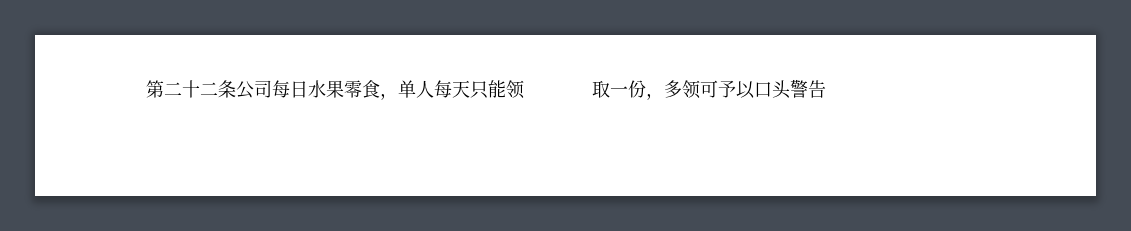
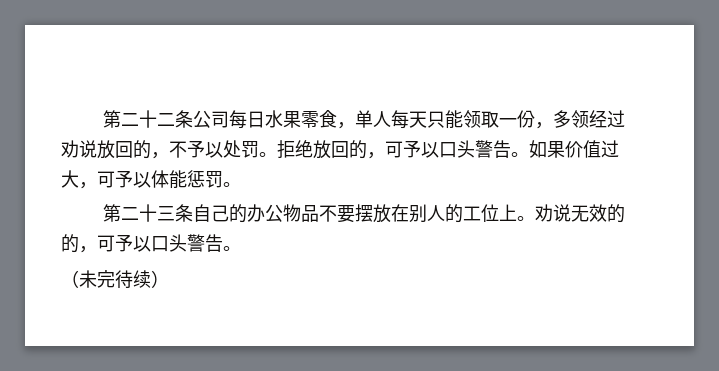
[700,79,826,99] 可予以口头警告 -> [589,110,626,128] [61,140,619,159] [61,170,241,189] [103,204,626,223] [61,234,241,253] [61,270,169,289] 经过劝说放回的，不予以处罚。拒绝放回的，可予以口头警告。如果价值过大，可予以体能惩罚。 // 第二十三条自己的办公物品不要摆放在别人的工位上。劝说无效的的，可予以口头警告。 // （未完待续）

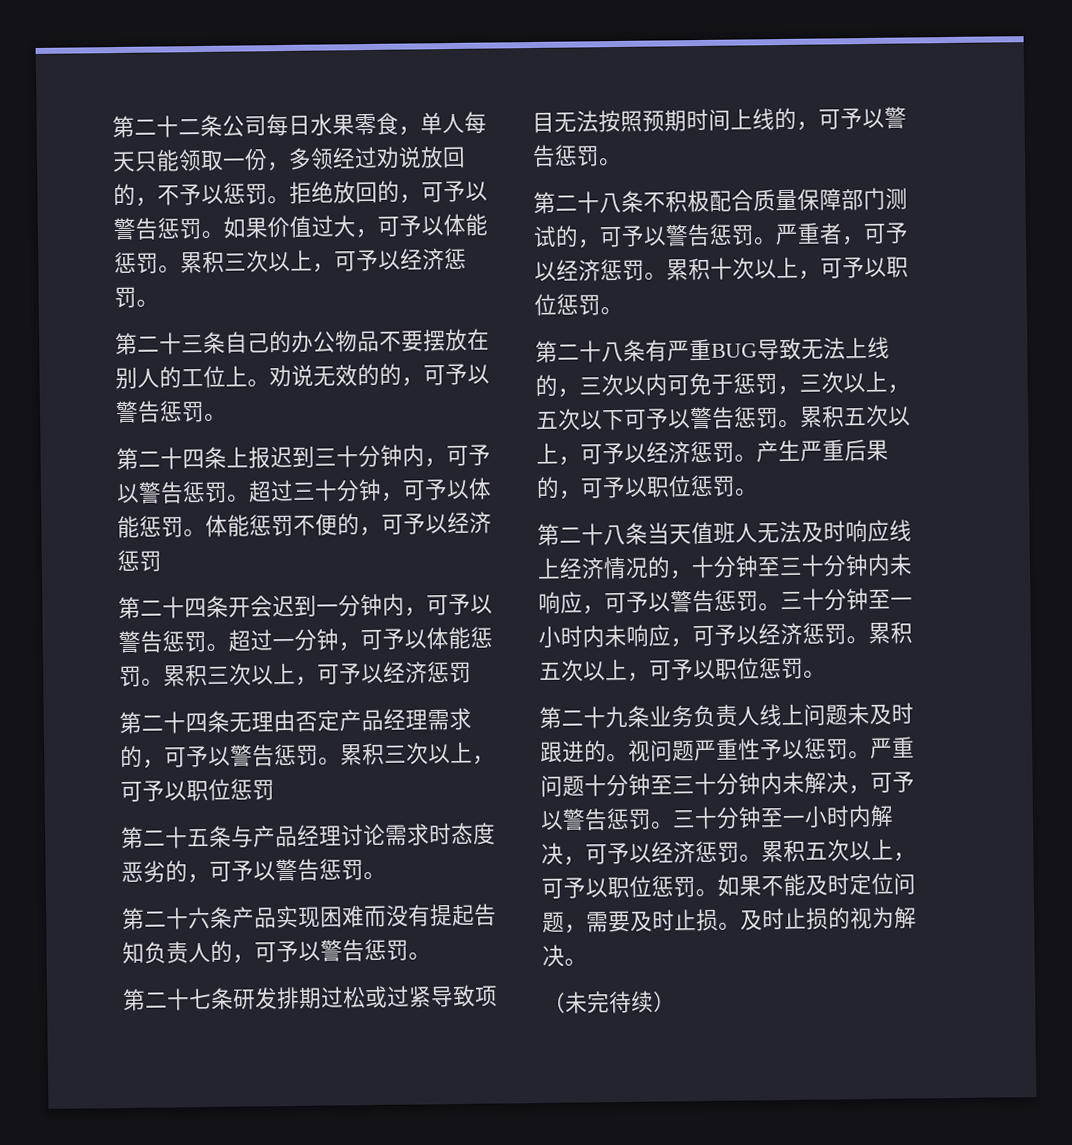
[223,140,241,158] 处 -> [223,182,246,204] 惩
[439,140,511,158] 口头警告 -> [113,217,202,241] 警告惩罚
(241, 184) none -> [180,247,467,274] [114,286,159,309] 累积三次以上，可予以经济惩罚。
[151,234,223,252] 口头警告 -> [115,400,227,424] [116,444,491,471] [116,477,492,504] [117,511,492,539] [117,549,162,572] [118,593,493,620] [118,626,493,654] [119,661,472,688] [119,707,472,735] [120,741,495,769] [120,778,275,803] [121,822,496,850] [121,858,386,884] [122,903,497,931] [122,938,431,965] [122,984,498,1012] [532,106,907,134] [532,144,622,168] [533,187,908,215] [533,222,909,249] [534,256,909,282] [534,293,623,316] [535,336,890,363] [535,370,910,398] [536,404,911,431] [536,439,889,466] [536,474,758,500] [537,519,912,546] [537,553,913,580] [538,588,913,615] [538,621,913,648] [539,657,826,682] [539,702,914,729] [540,736,915,763] [540,771,915,797] [540,804,894,831] [541,838,916,866] [541,872,916,899] [542,906,917,934] [542,944,565,967] 警告惩罚。 // 第二十四条上报迟到三十分钟内，可予以警告惩罚。超过三十分钟，可予以体能惩罚。体能惩罚不便的，可予以经济惩罚 // 第二十四条开会迟到一分钟内，可予以警告惩罚。超过一分钟，可予以体能惩罚。累积三次以上，可予以经济惩罚 // 第二十四条无理由否定产品经理需求的，可予以警告惩罚。累积三次以上，可予以职位惩罚 // 第二十五条与产品经理讨论需求时态度恶劣的，可予以警告惩罚。 // 第二十六条产品实现困难而没有提起告知负责人的，可予以警告惩罚。 // 第二十七条研发排期过松或过紧导致项目无法按照预期时间上线的，可予以警告惩罚。 // 第二十八条不积极配合质量保障部门测试的，可予以警告惩罚。严重者，可予以经济惩罚。累积十次以上，可予以职位惩罚。 // 第二十八条有严重BUG导致无法上线的，三次以内可免于惩罚，三次以上，五次以下可予以警告惩罚。累积五次以上，可予以经济惩罚。产生严重后果的，可予以职位惩罚。 // 第二十八条当天值班人无法及时响应线上经济情况的，十分钟至三十分钟内未响应，可予以警告惩罚。三十分钟至一小时内未响应，可予以经济惩罚。累积五次以上，可予以职位惩罚。 // 第二十九条业务负责人线上问题未及时跟进的。视问题严重性予以惩罚。严重问题十分钟至三十分钟内未解决，可予以警告惩罚。三十分钟至一小时内解决，可予以经济惩罚。累积五次以上，可予以职位惩罚。如果不能及时定位问题，需要及时止损。及时止损的视为解决

